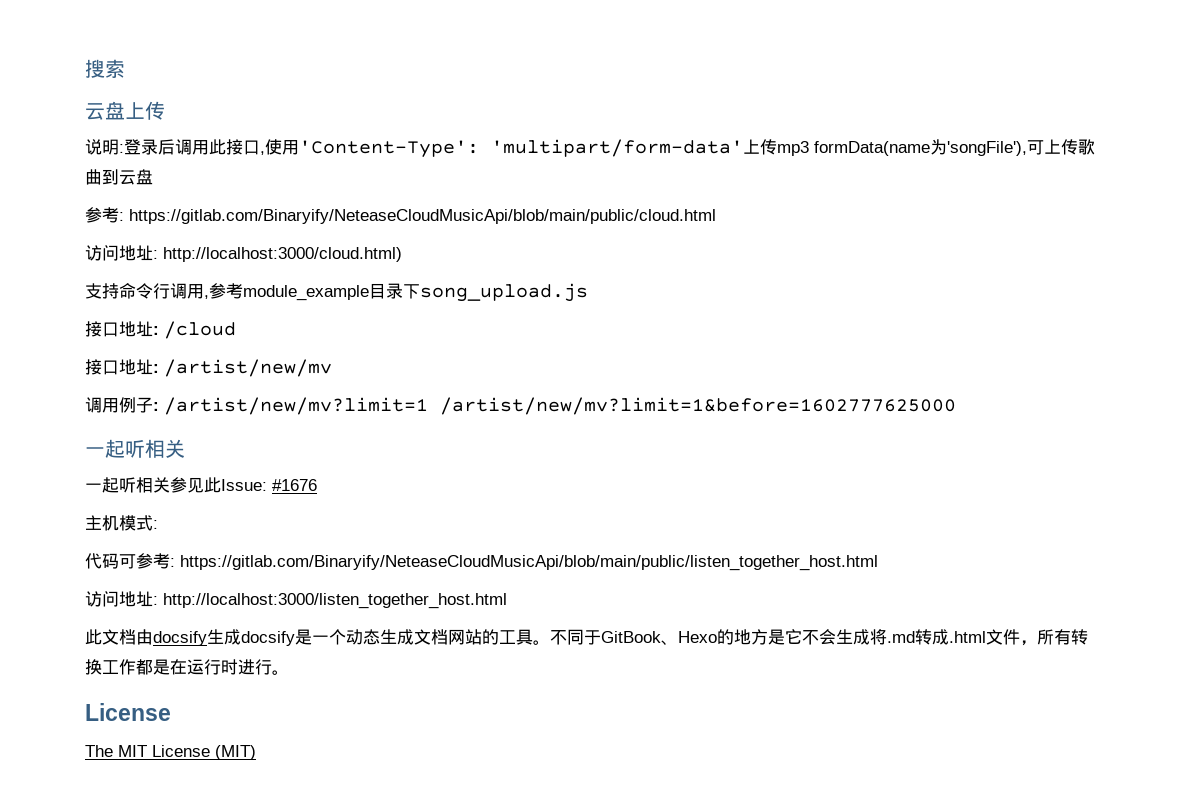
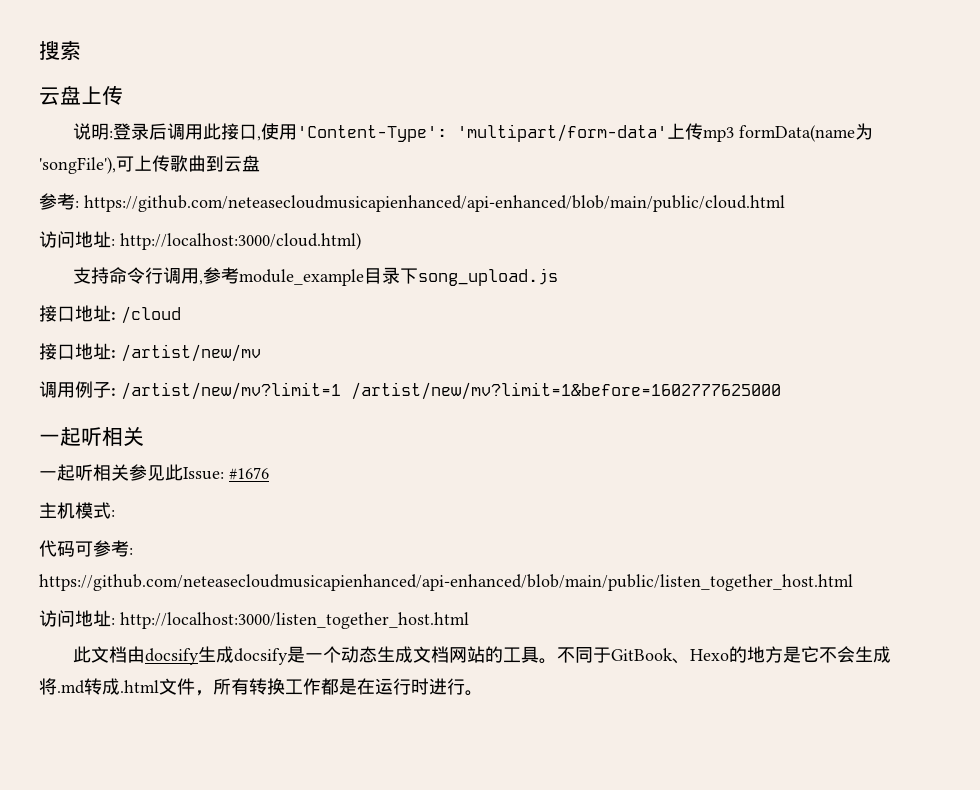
[129,209,716,224] https://gitlab.com/Binaryify/NeteaseCloudMusicApi/blob/main/public/cloud.html -> [84,195,785,212] https://github.com/neteasecloudmusicapienhanced/api-enhanced/blob/main/public/cloud.html
[180,555,878,571] https://gitlab.com/Binaryify/NeteaseCloudMusicApi/blob/main/public/listen_together_host.html -> [39,574,853,591] https://github.com/neteasecloudmusicapienhanced/api-enhanced/blob/main/public/listen_together_host.html
[85,703,171,721] [85,745,256,760] // License // The MIT License (MIT) -> (483, 693) none

